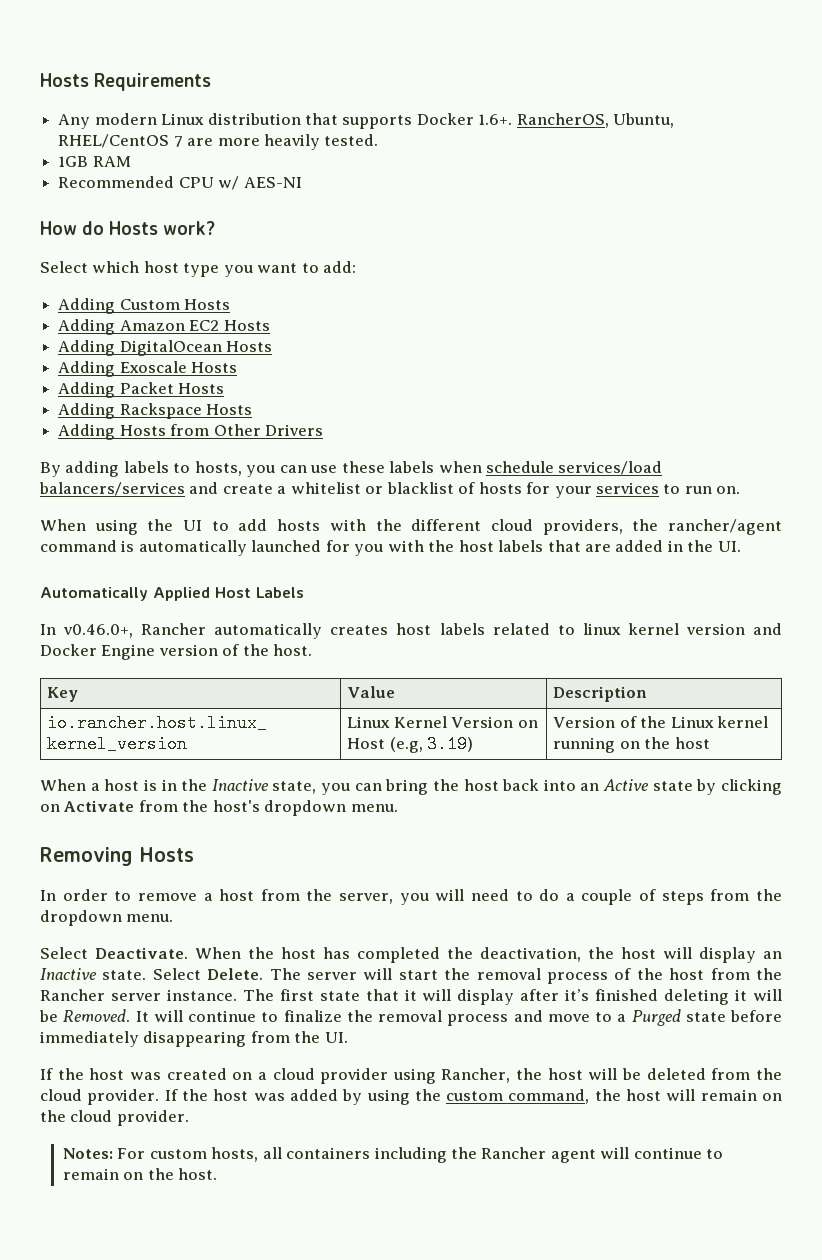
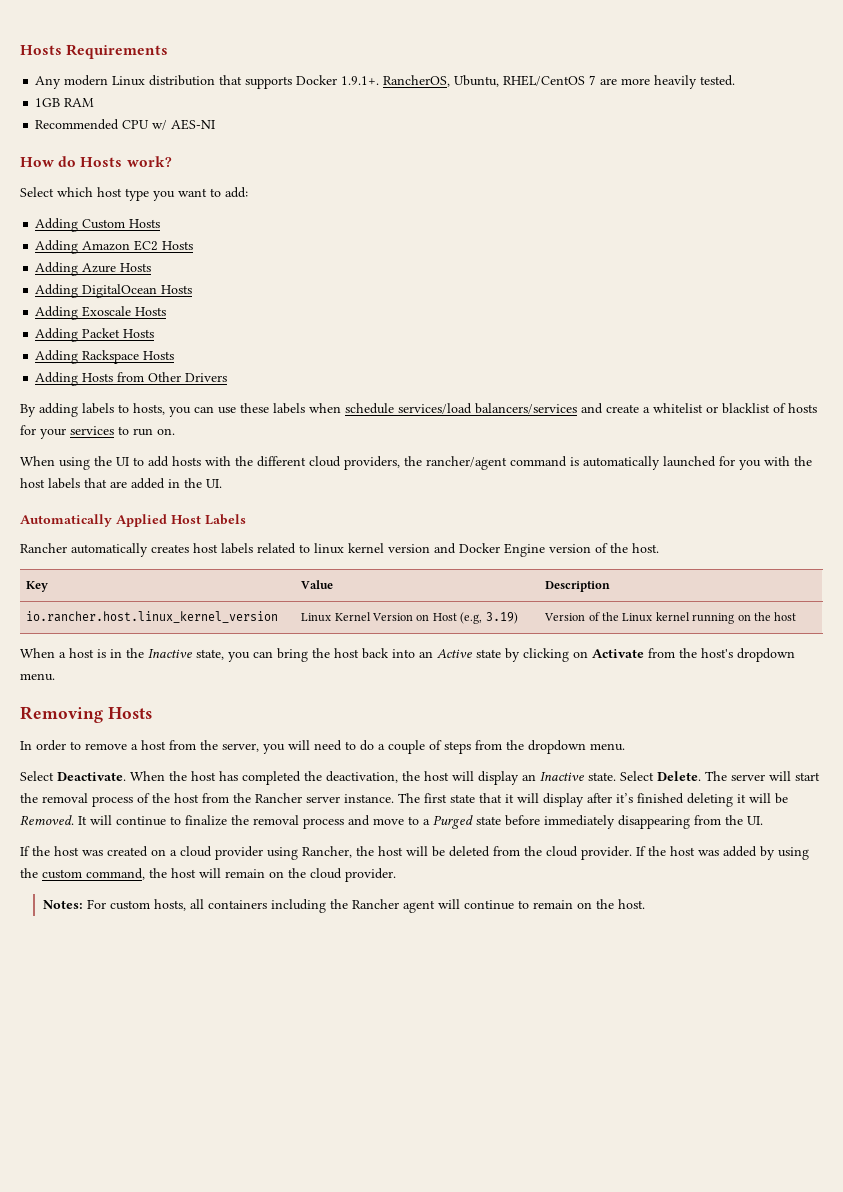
[478,114,513,125] 1.6+. -> [341,76,380,85] 1.9.1+.
(270, 325) none -> [35,262,152,276] // Adding Azure Hosts
[40,624,134,638] In v0.46.0+, -> (246, 519) none

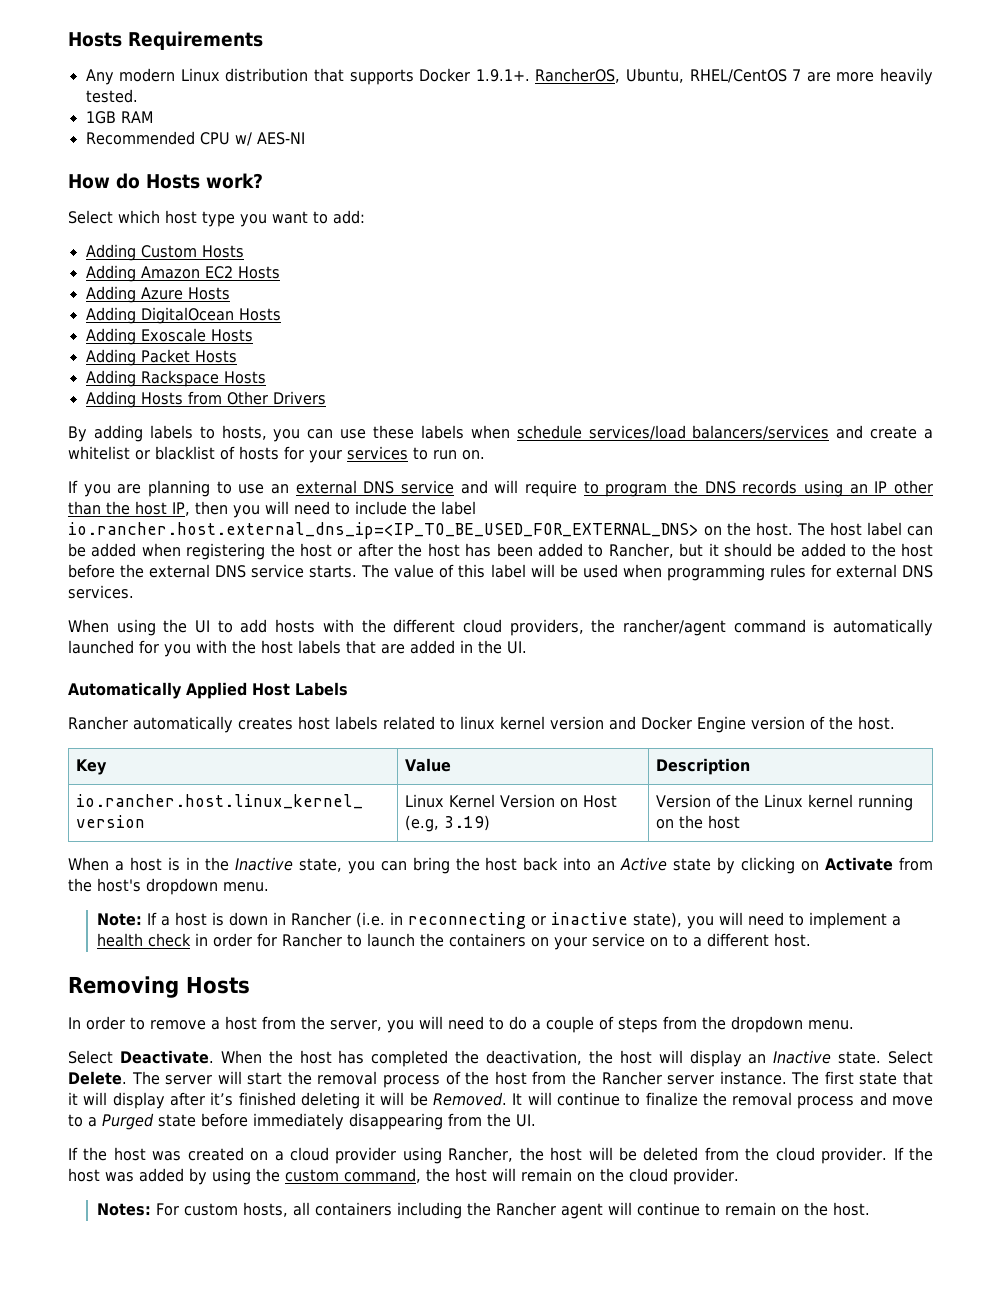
(175, 431) none -> [68,480,933,497] [68,501,476,518] [68,522,933,539] [68,543,933,560] [68,564,933,581] [68,585,134,599] // If you are planning to use an external DNS service and will require to program the DNS records using an IP other than the host IP, then you will need to include the label io.rancher.host.external_dns_ip=<IP_TO_BE_USED_FOR_EXTERNAL_DNS> on the host. The host label can be added when registering the host or after the host has been added to Rancher, but it should be added to the host before the external DNS service starts. The value of this label will be used when programming rules for external DNS services.
(55, 677) none -> [97,912,902,929] [97,933,812,950] // Note: If a host is down in Rancher (i.e. in reconnecting or inactive state), you will need to implement a health check in order for Rancher to launch the containers on your service on to a different host.

